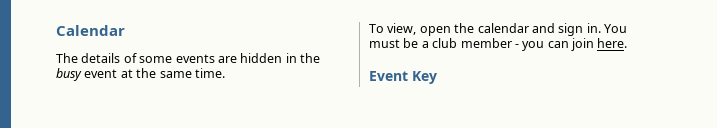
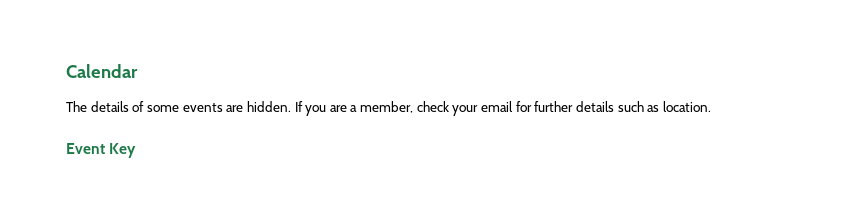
[240,53,320,63] [56,68,225,81] [369,23,627,36] [369,38,628,51] hidden in the busy event at the same time. // To view, open the calendar and sign in. You must be a club member - you can join here. -> [246,101,711,116] hidden. If you are a member, check your email for further details such as location.

